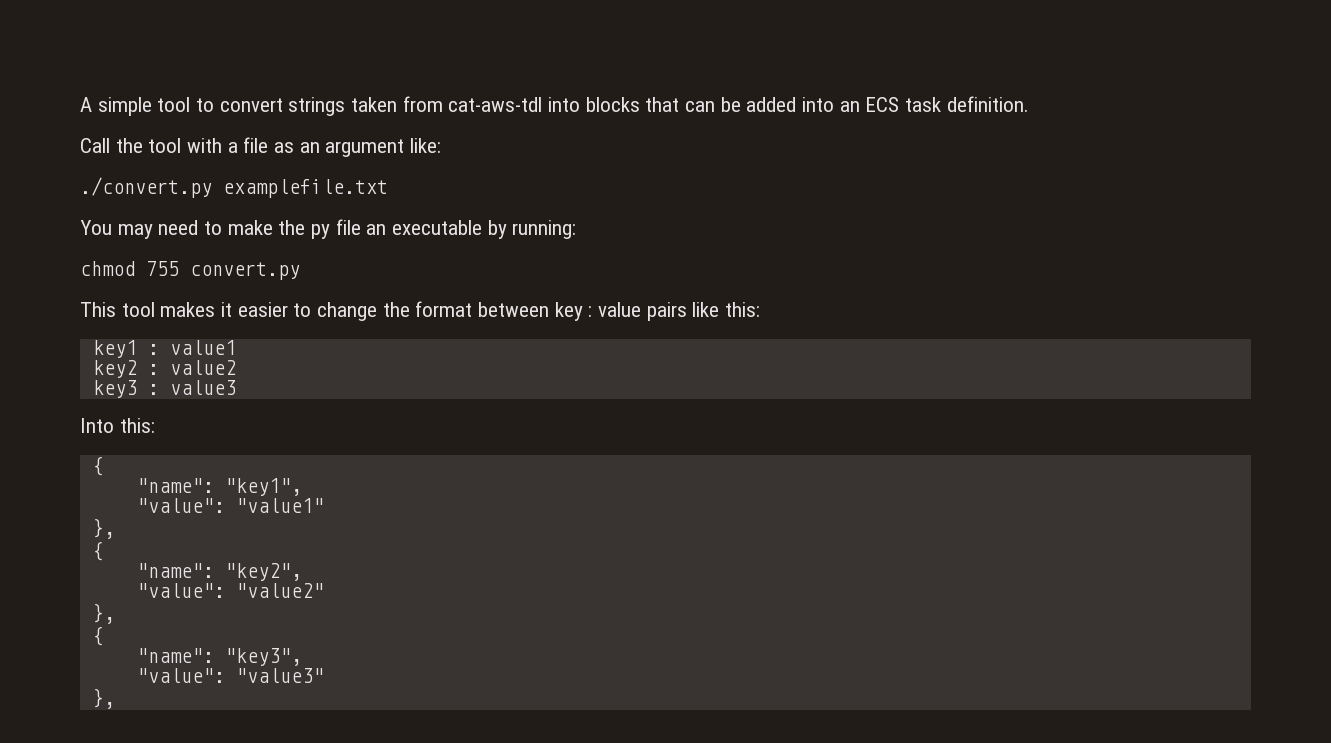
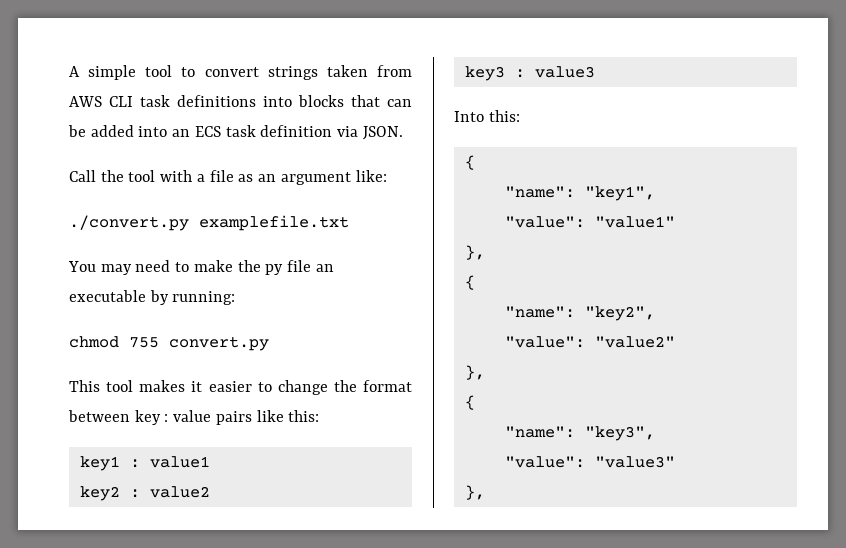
[448,97,543,112] cat-aws-tdl -> [69,95,256,107] AWS CLI task definitions
[946,96,1029,112] definition. -> [260,125,403,140] definition via JSON.

